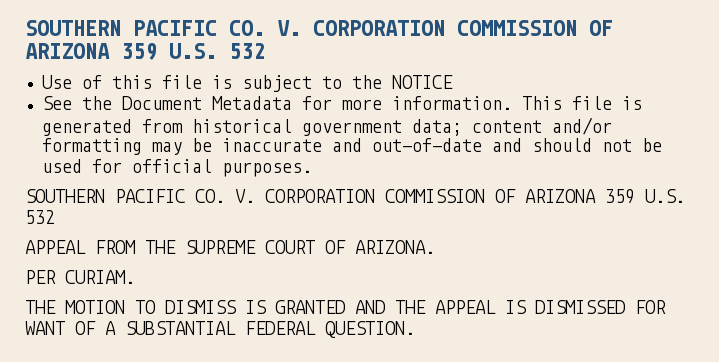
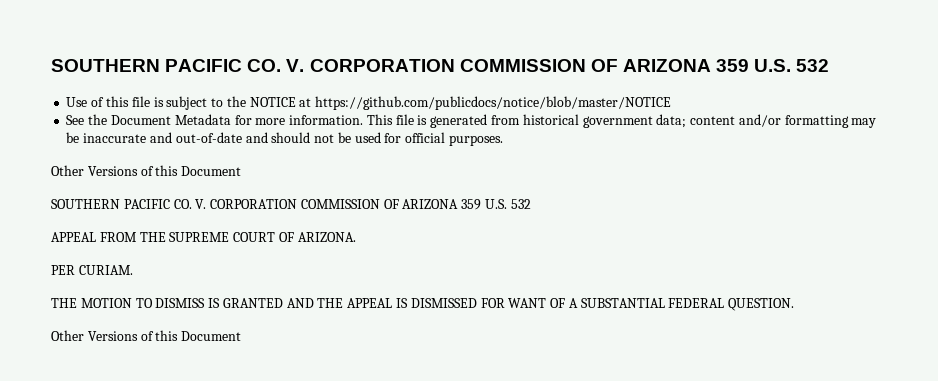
(453, 82) none -> [299,96,672,110] at https://github.com/publicdocs/notice/blob/master/NOTICE
(312, 169) none -> [51,165,242,176] // Other Versions of this Document
(415, 329) none -> [51,330,242,341] // Other Versions of this Document

